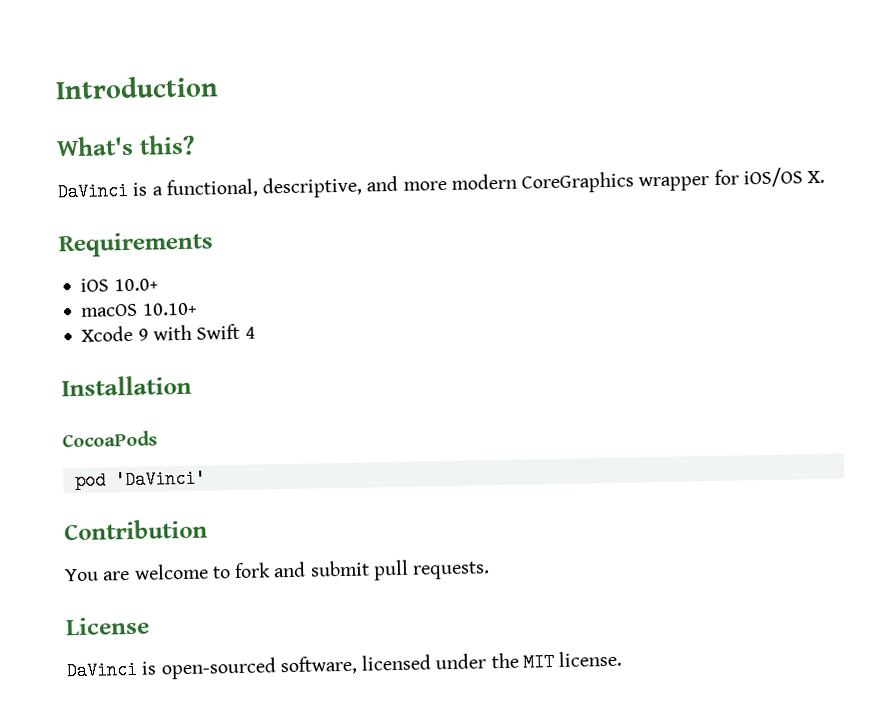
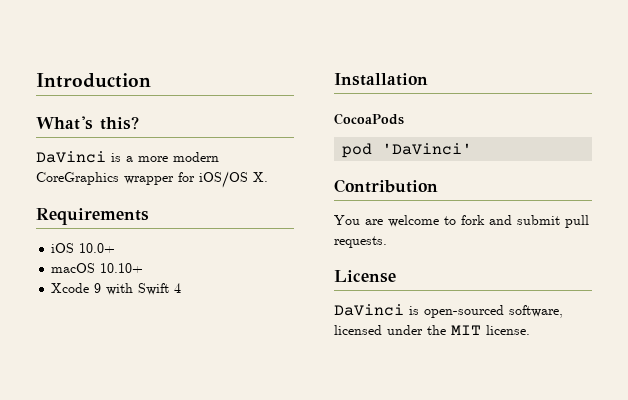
[165,175,399,199] functional, descriptive, and -> (133, 159) none

